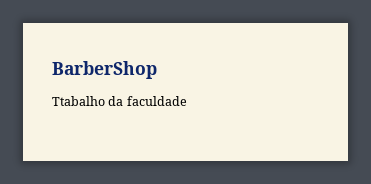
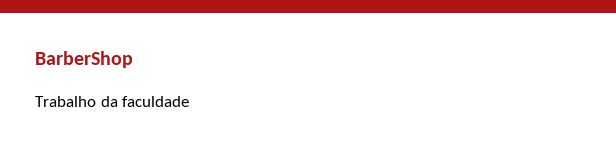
[52,96,105,106] Ttabalho -> [35,96,96,107] Trabalho

